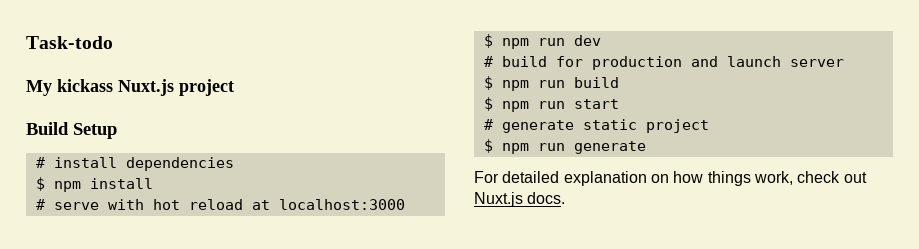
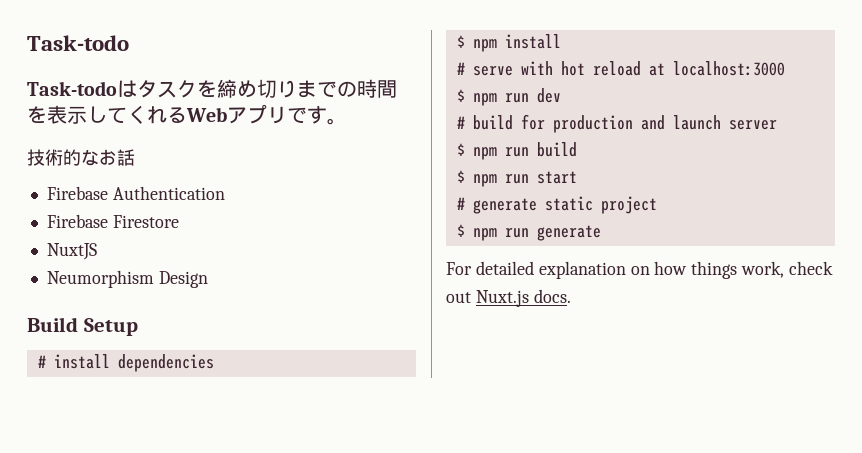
[26,79,234,96] My kickass Nuxt.js project -> [27,79,397,98] [27,104,347,125] [27,149,135,166] [46,186,225,200] [46,214,179,228] [46,243,97,260] [46,270,208,288] Task-todoはタスクを締め切りまでの時間を表示してくれるWebアプリです。 // 技術的なお話 // Firebase Authentication // Firebase Firestore // NuxtJS // Neumorphism Design

